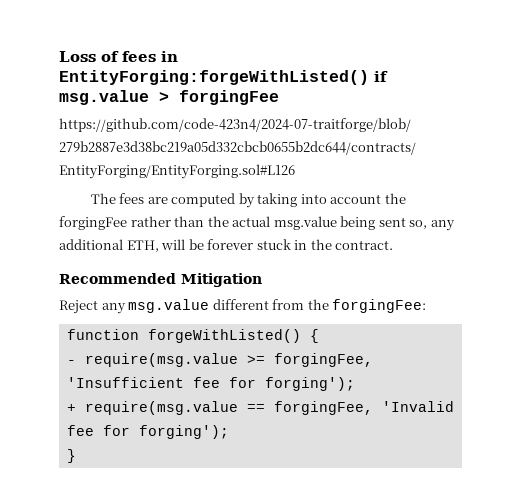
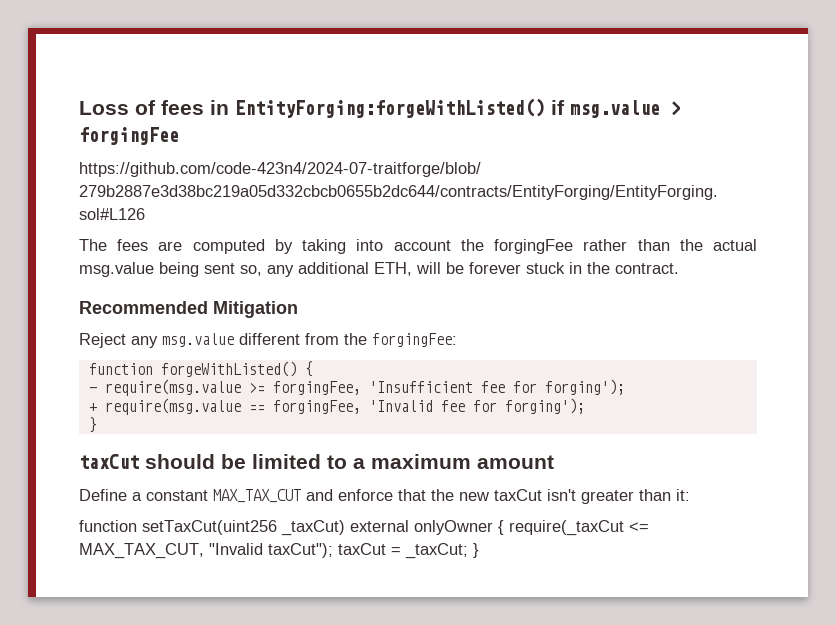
(76, 456) none -> [79,454,554,469] [79,489,690,504] [79,520,649,536] [79,543,479,559] // taxCut should be limited to a maximum amount // Define a constant MAX_TAX_CUT and enforce that the new taxCut isn't greater than it: // function setTaxCut(uint256 _taxCut) external onlyOwner { require(_taxCut <= MAX_TAX_CUT, "Invalid taxCut"); taxCut = _taxCut; }

